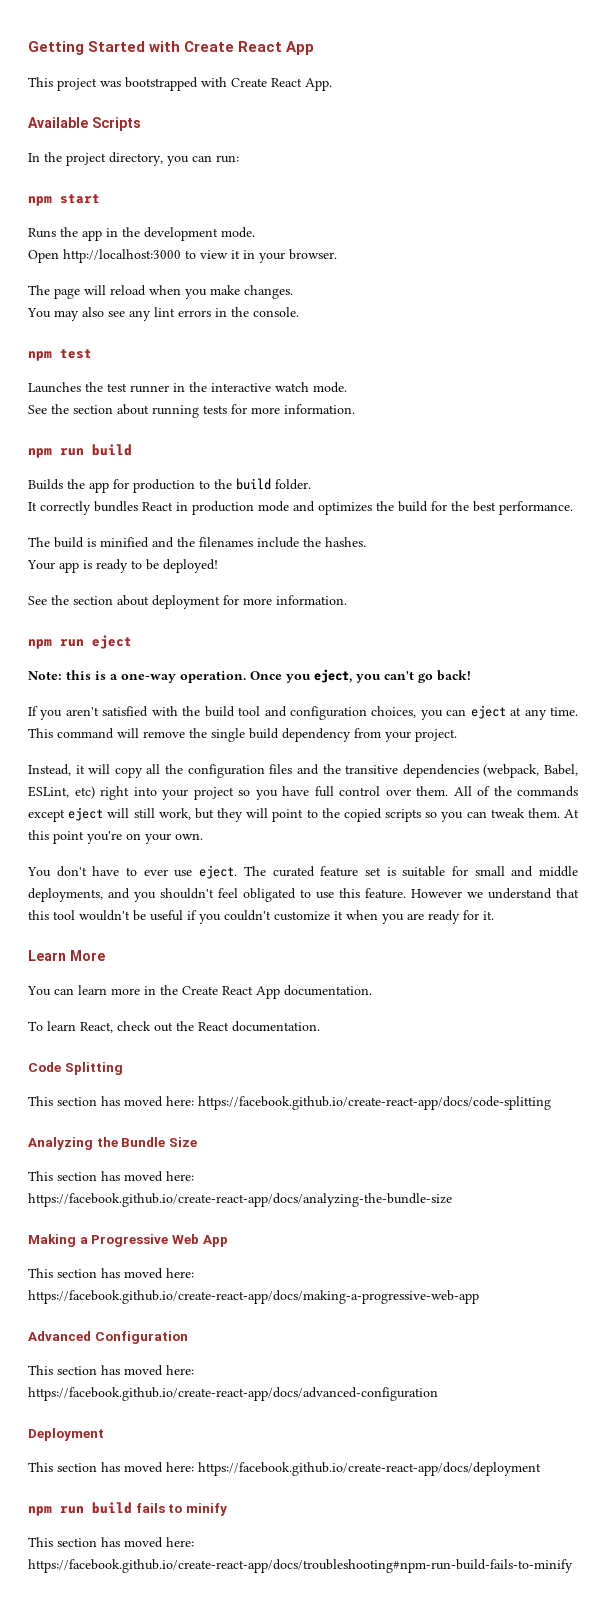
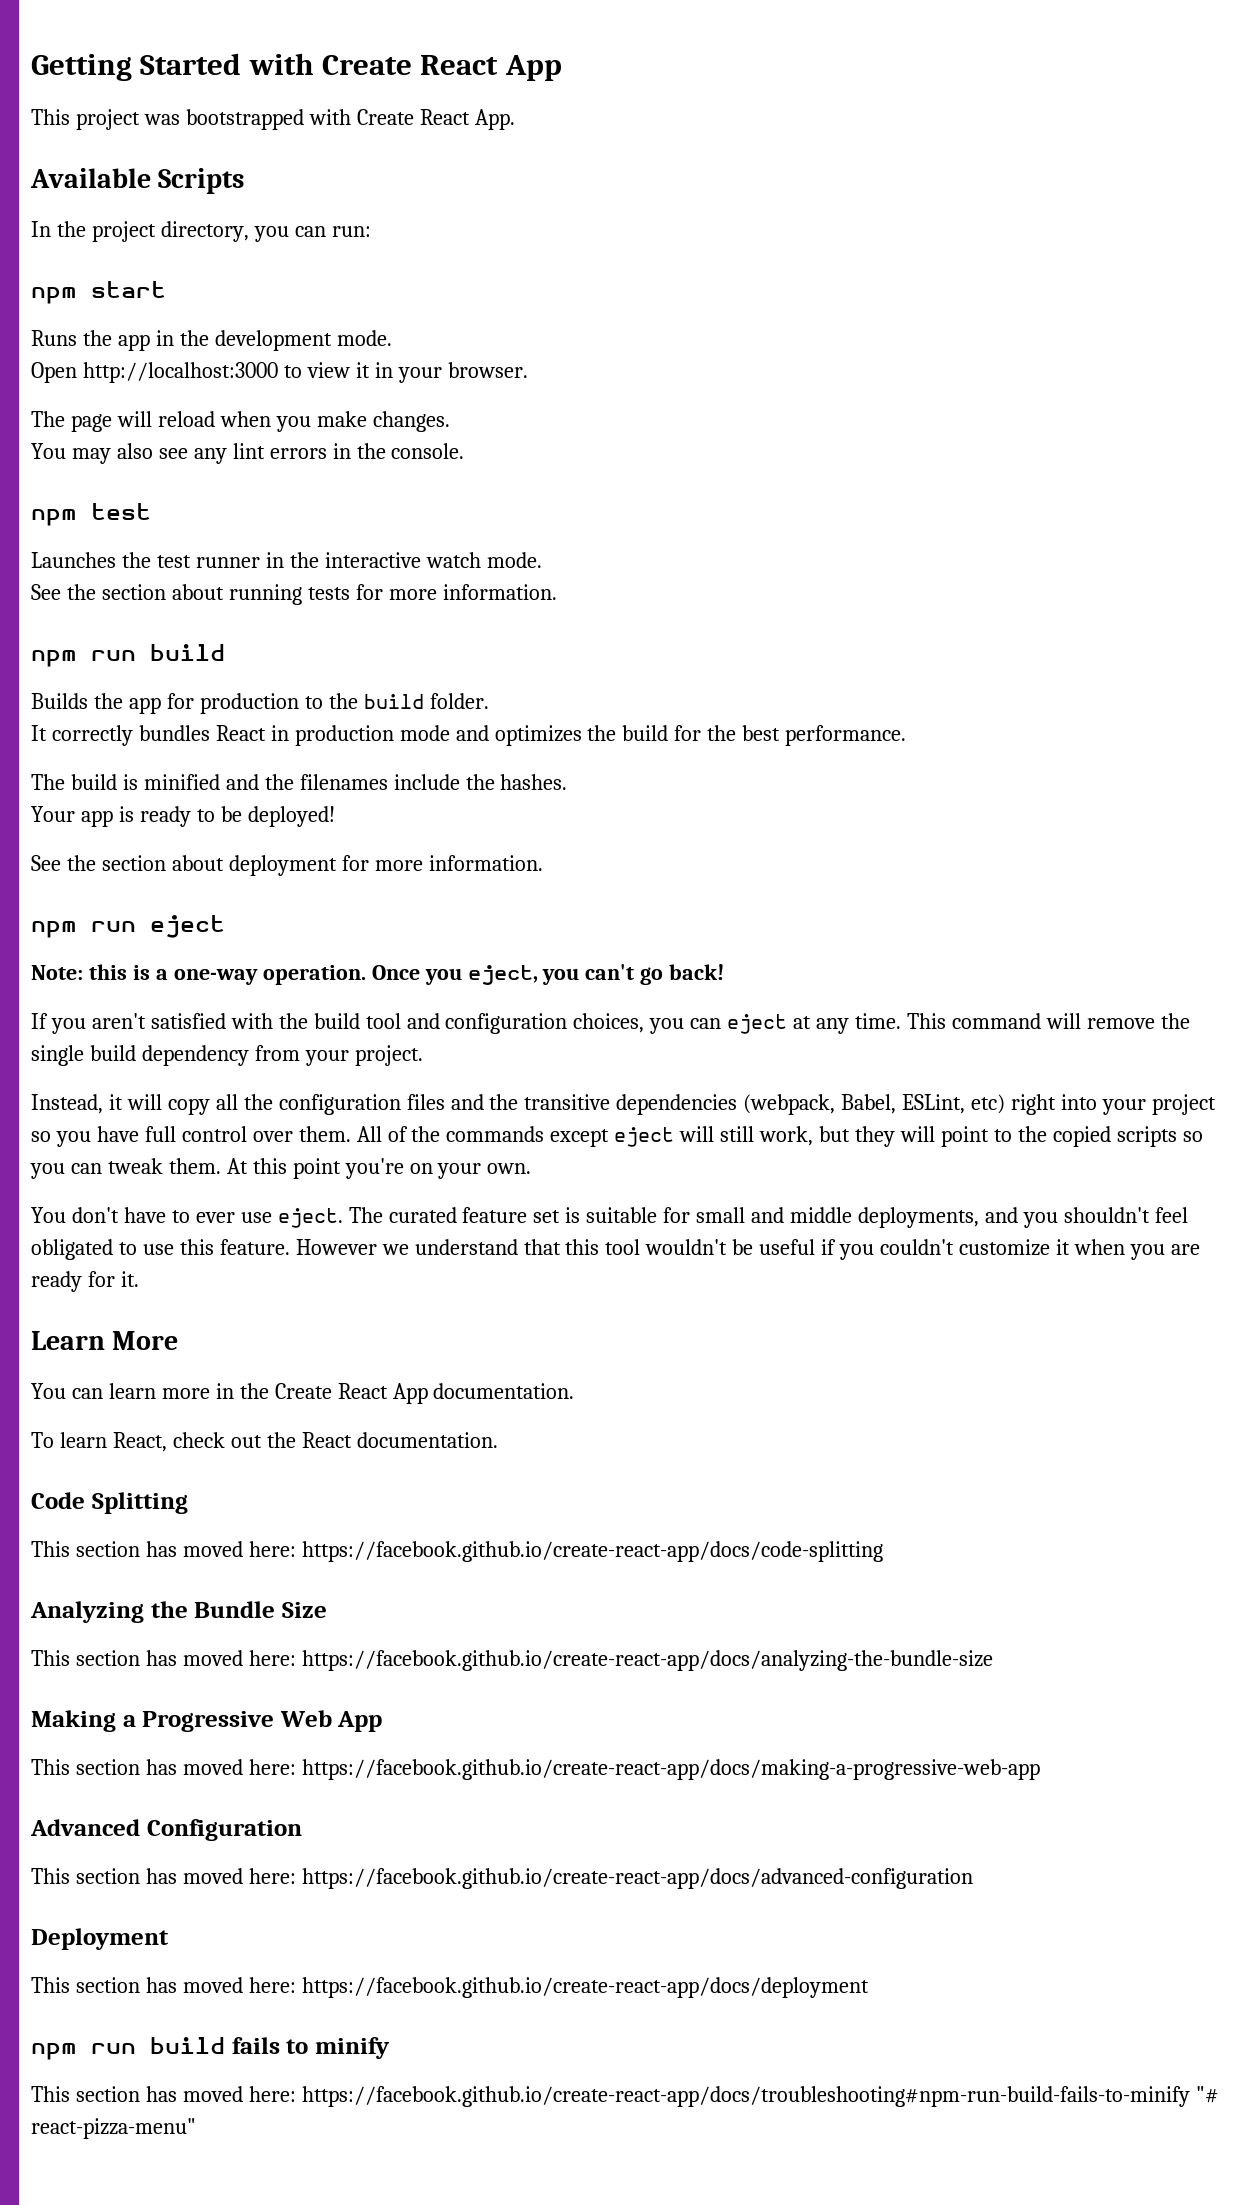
(573, 1566) none -> [1195,2086,1219,2103] [31,2118,196,2139] "# react-pizza-menu"

